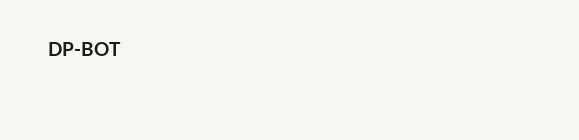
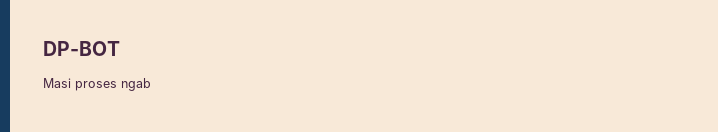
(121, 49) none -> [43,78,151,91] // Masi proses ngab

